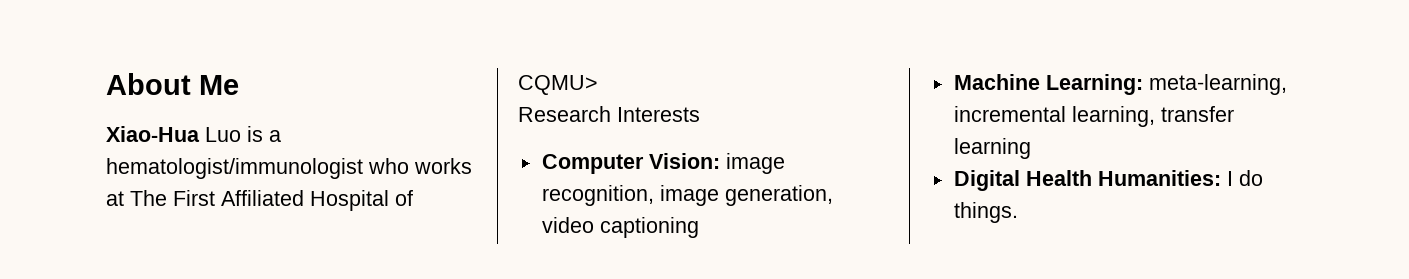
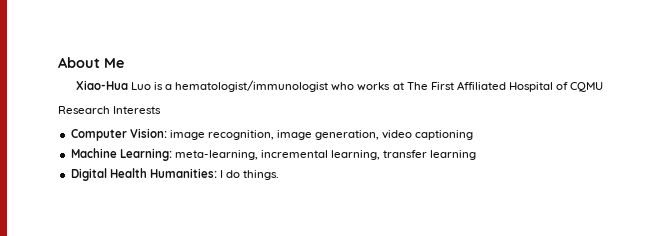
[518,75,598,95] CQMU> -> [570,82,604,92] CQMU

